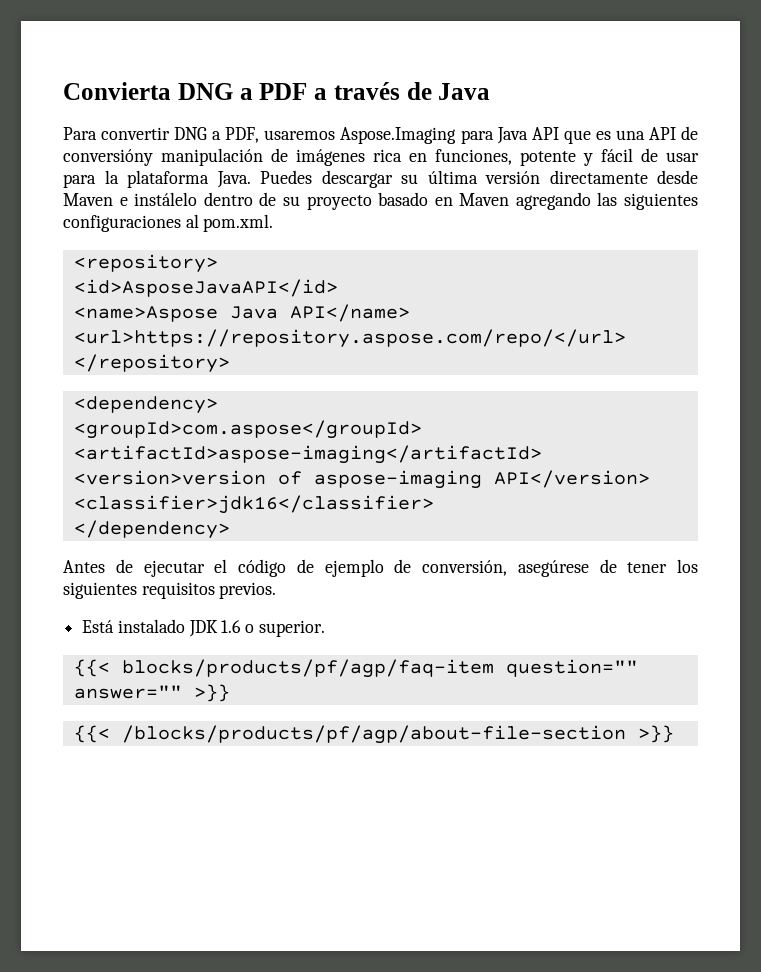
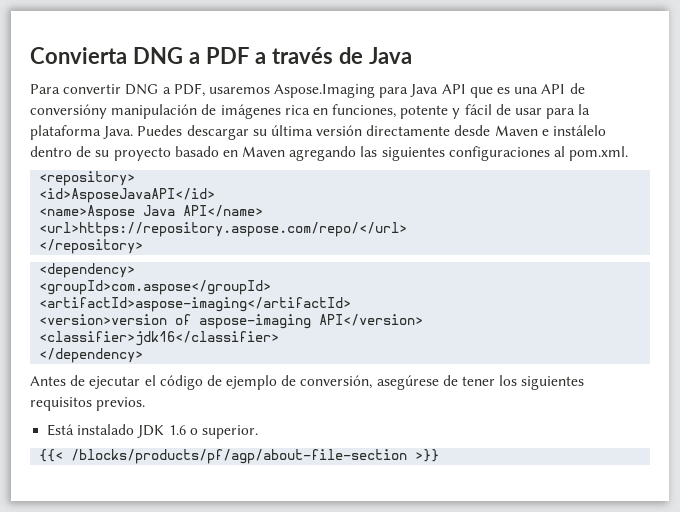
[73,659,638,678] [73,684,230,702] // {{< blocks/products/pf/agp/faq-item question="" answer="" >}} -> (258, 432) none

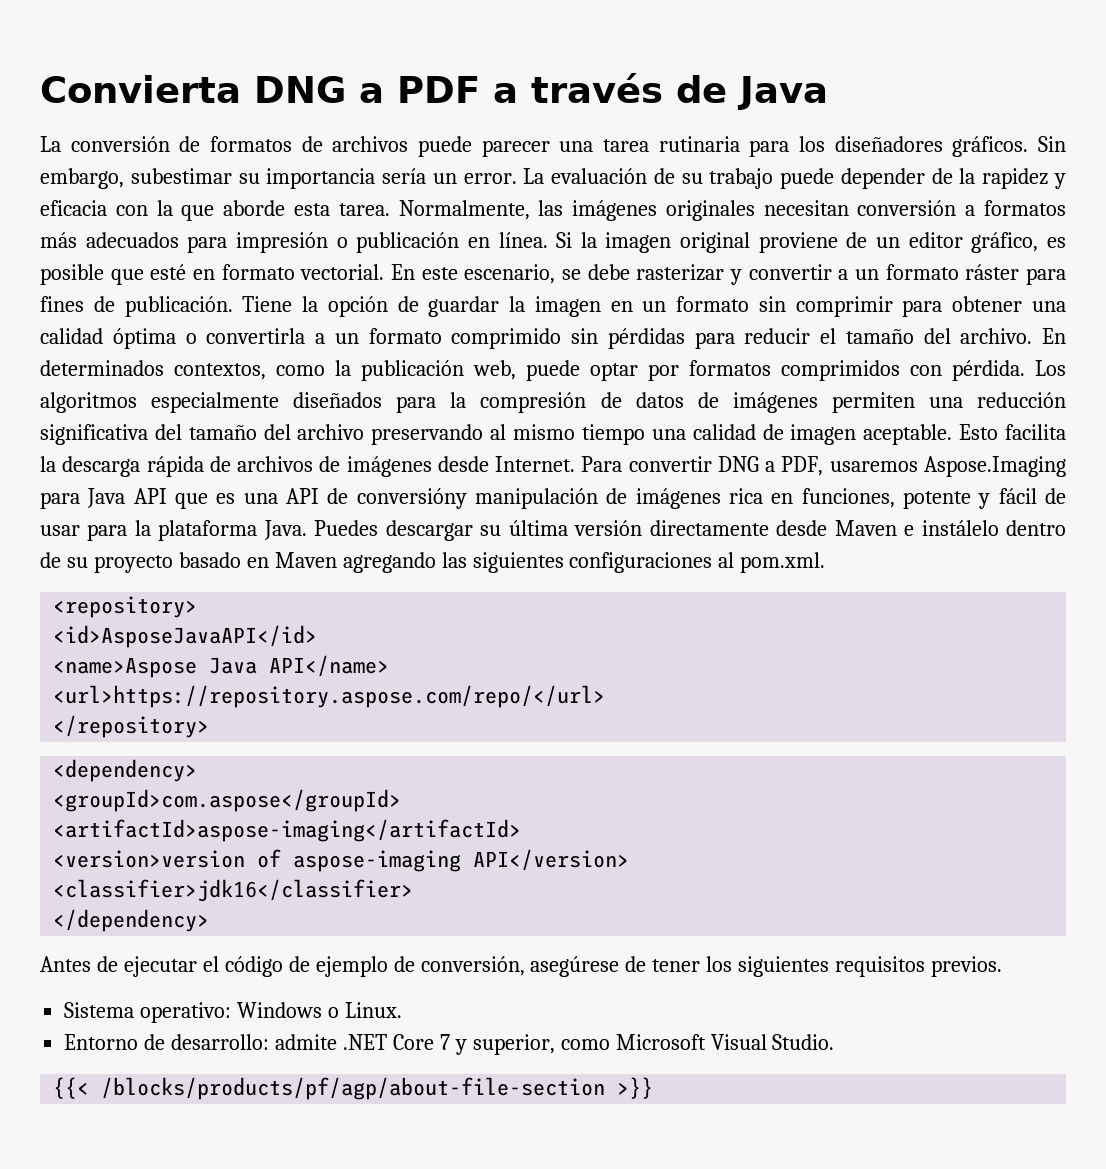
(412, 55) none -> [40,136,1066,157] [40,168,1066,189] [40,200,1067,221] [40,232,1066,253] [40,264,1066,285] [40,296,1066,317] [40,328,1066,349] [40,360,1066,381] [40,392,1067,413] [40,424,1066,445] [40,456,576,477] La conversión de formatos de archivos puede parecer una tarea rutinaria para los diseñadores gráficos. Sin embargo, subestimar su importancia sería un error. La evaluación de su trabajo puede depender de la rapidez y eficacia con la que aborde esta tarea. Normalmente, las imágenes originales necesitan conversión a formatos más adecuados para impresión o publicación en línea. Si la imagen original proviene de un editor gráfico, es posible que esté en formato vectorial. En este escenario, se debe rasterizar y convertir a un formato ráster para fines de publicación. Tiene la opción de guardar la imagen en un formato sin comprimir para obtener una calidad óptima o convertirla a un formato comprimido sin pérdidas para reducir el tamaño del archivo. En determinados contextos, como la publicación web, puede optar por formatos comprimidos con pérdida. Los algoritmos especialmente diseñados para la compresión de datos de imágenes permiten una reducción significativa del tamaño del archivo preservando al mismo tiempo una calidad de imagen aceptable. Esto facilita la descarga rápida de archivos de imágenes desde Internet.
[47,424,258,439] Está instalado JDK 1.6 o superior. -> [64,1002,402,1023] [64,1034,835,1055] Sistema operativo: Windows o Linux. // Entorno de desarrollo: admite .NET Core 7 y superior, como Microsoft Visual Studio.

